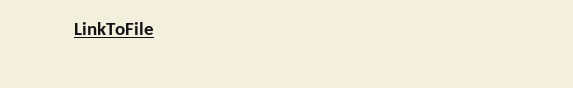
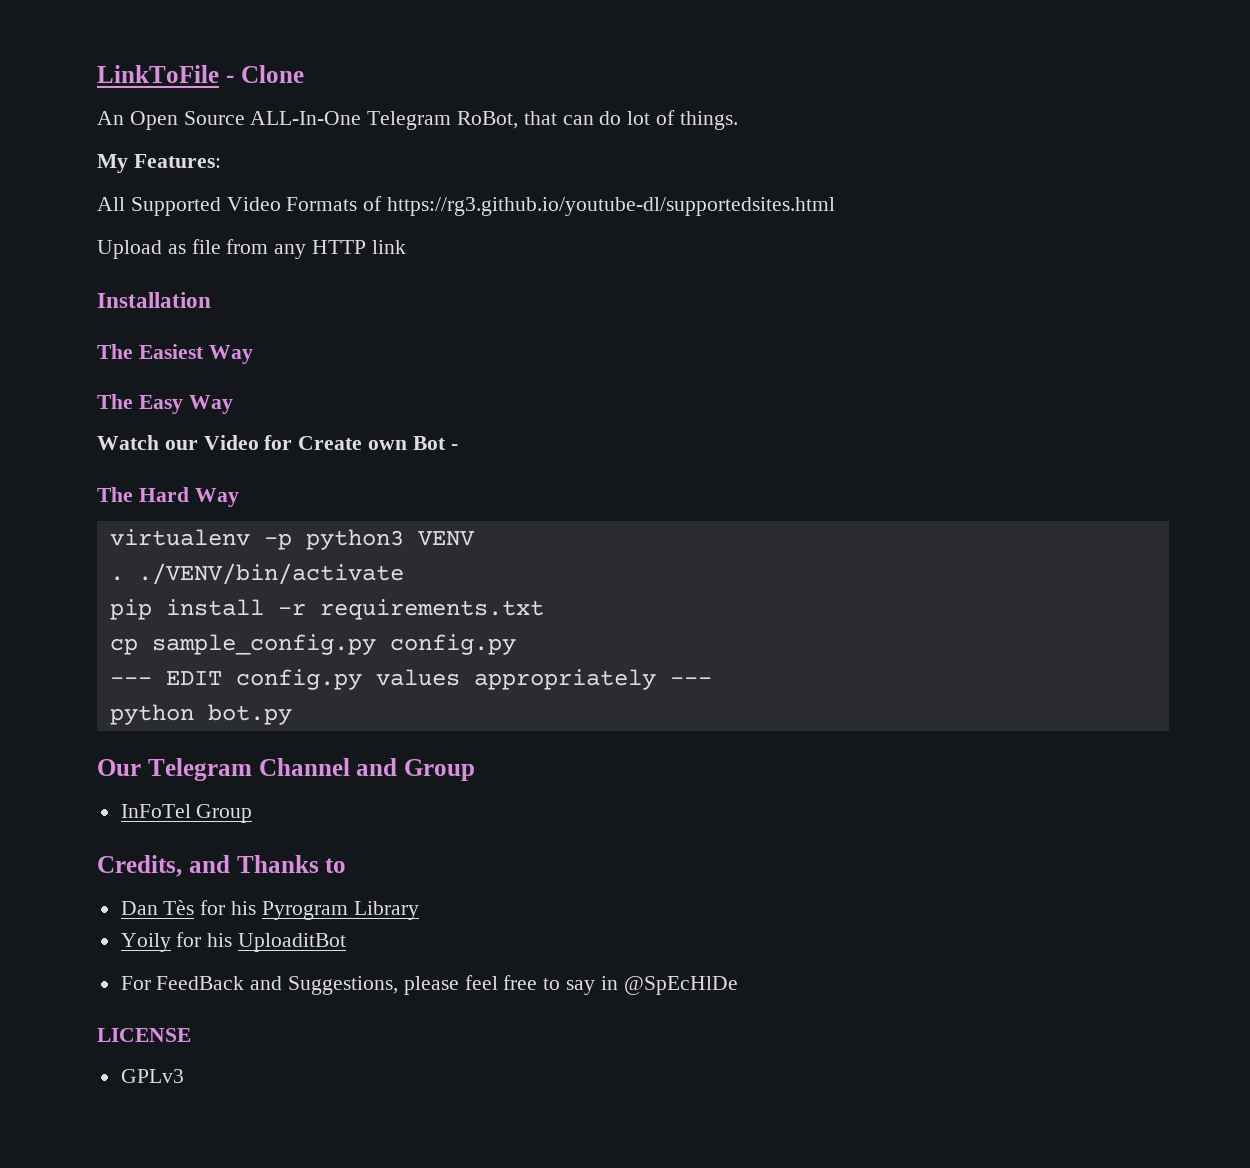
(154, 28) none -> [225,65,304,83] [97,110,738,130] [97,154,221,173] [97,196,836,216] [97,239,406,259] [97,292,211,308] [97,344,253,364] [97,394,233,414] [97,435,458,450] [97,487,239,507] [109,529,475,550] [109,563,404,585] [109,599,544,620] [109,634,516,655] [109,669,712,690] [109,704,292,725] [97,758,475,781] [120,804,253,823] [97,855,347,877] [120,900,419,920] [120,932,347,952] [120,975,738,995] [97,1028,191,1042] [120,1069,184,1083] - Clone // An Open Source ALL-In-One Telegram RoBot, that can do lot of things. // My Features: // All Supported Video Formats of https://rg3.github.io/youtube-dl/supportedsites.html // Upload as file from any HTTP link // Installation // The Easiest Way // The Easy Way // Watch our Video for Create own Bot - // The Hard Way // virtualenv -p python3 VENV // . ./VENV/bin/activate // pip install -r requirements.txt // cp sample_config.py config.py // --- EDIT config.py values appropriately --- // python bot.py // Our Telegram Channel and Group // InFoTel Group // Credits, and Thanks to // Dan Tès for his Pyrogram Library // Yoily for his UploaditBot // For FeedBack and Suggestions, please feel free to say in @SpEcHlDe // LICENSE // GPLv3

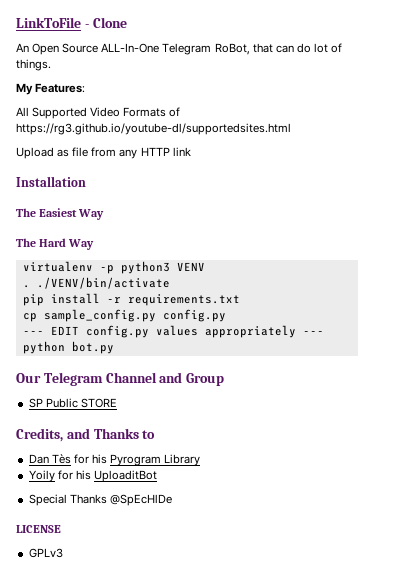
[97,394,233,414] [97,435,458,450] // The Easy Way // Watch our Video for Create own Bot - -> (105, 214) none
[120,804,253,823] InFoTel Group -> [28,398,117,408] SP Public STORE
[120,975,618,995] For FeedBack and Suggestions, please feel free to say in -> [28,494,107,506] Special Thanks

